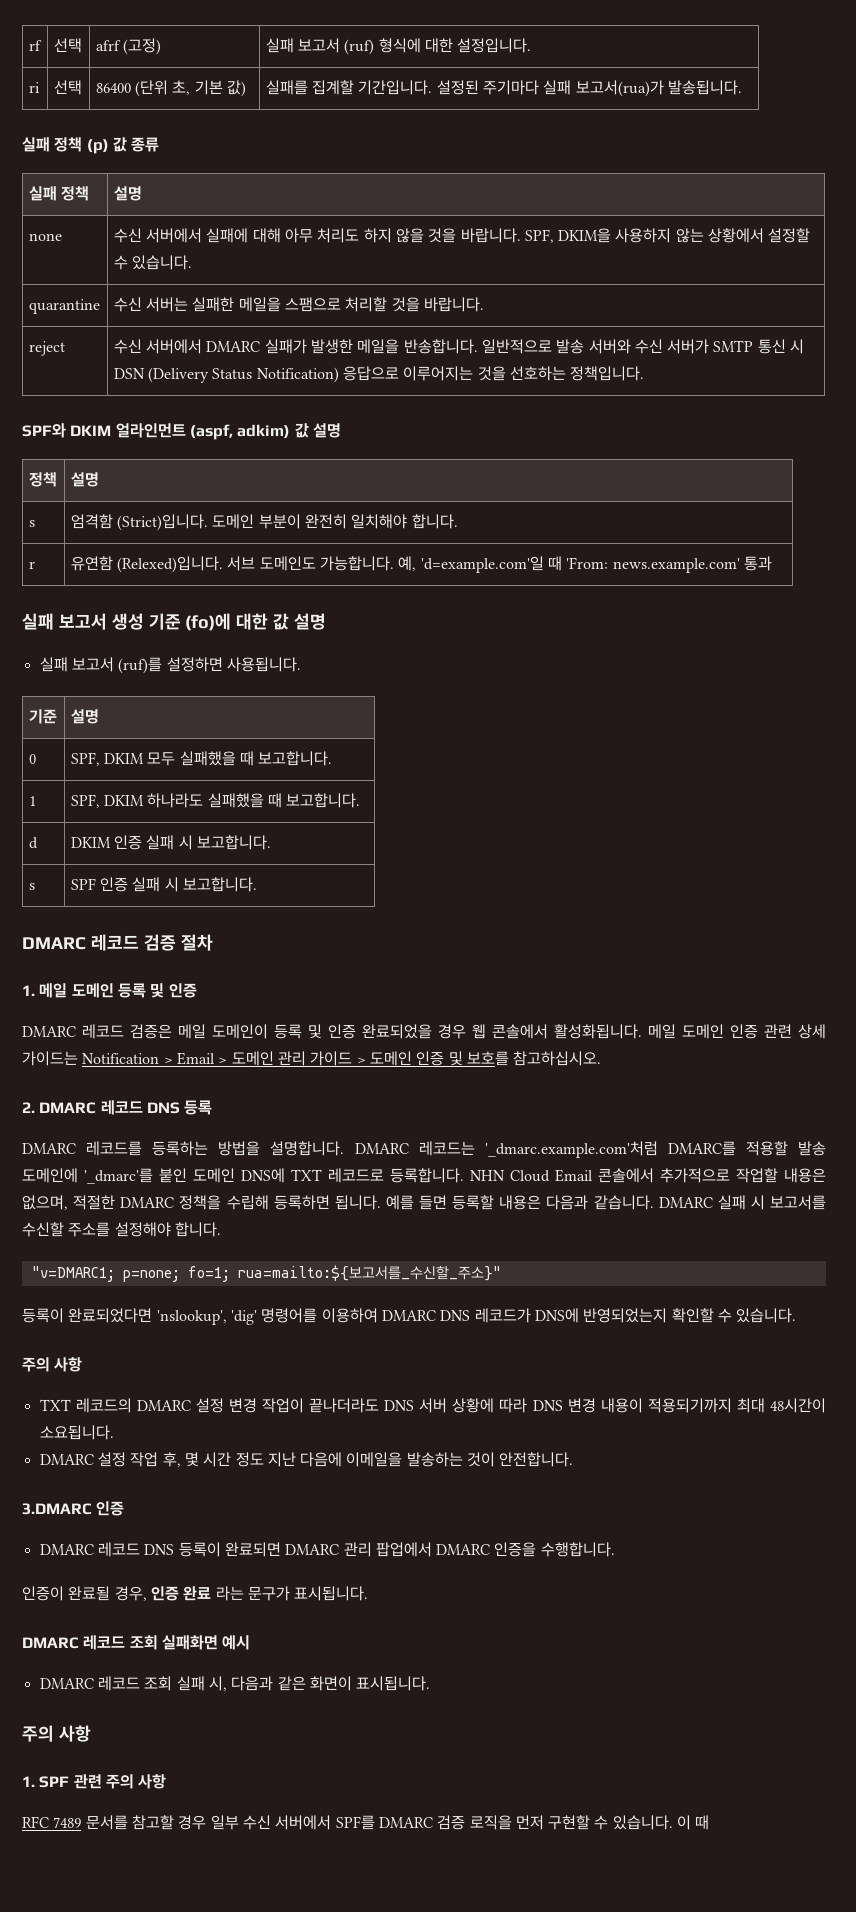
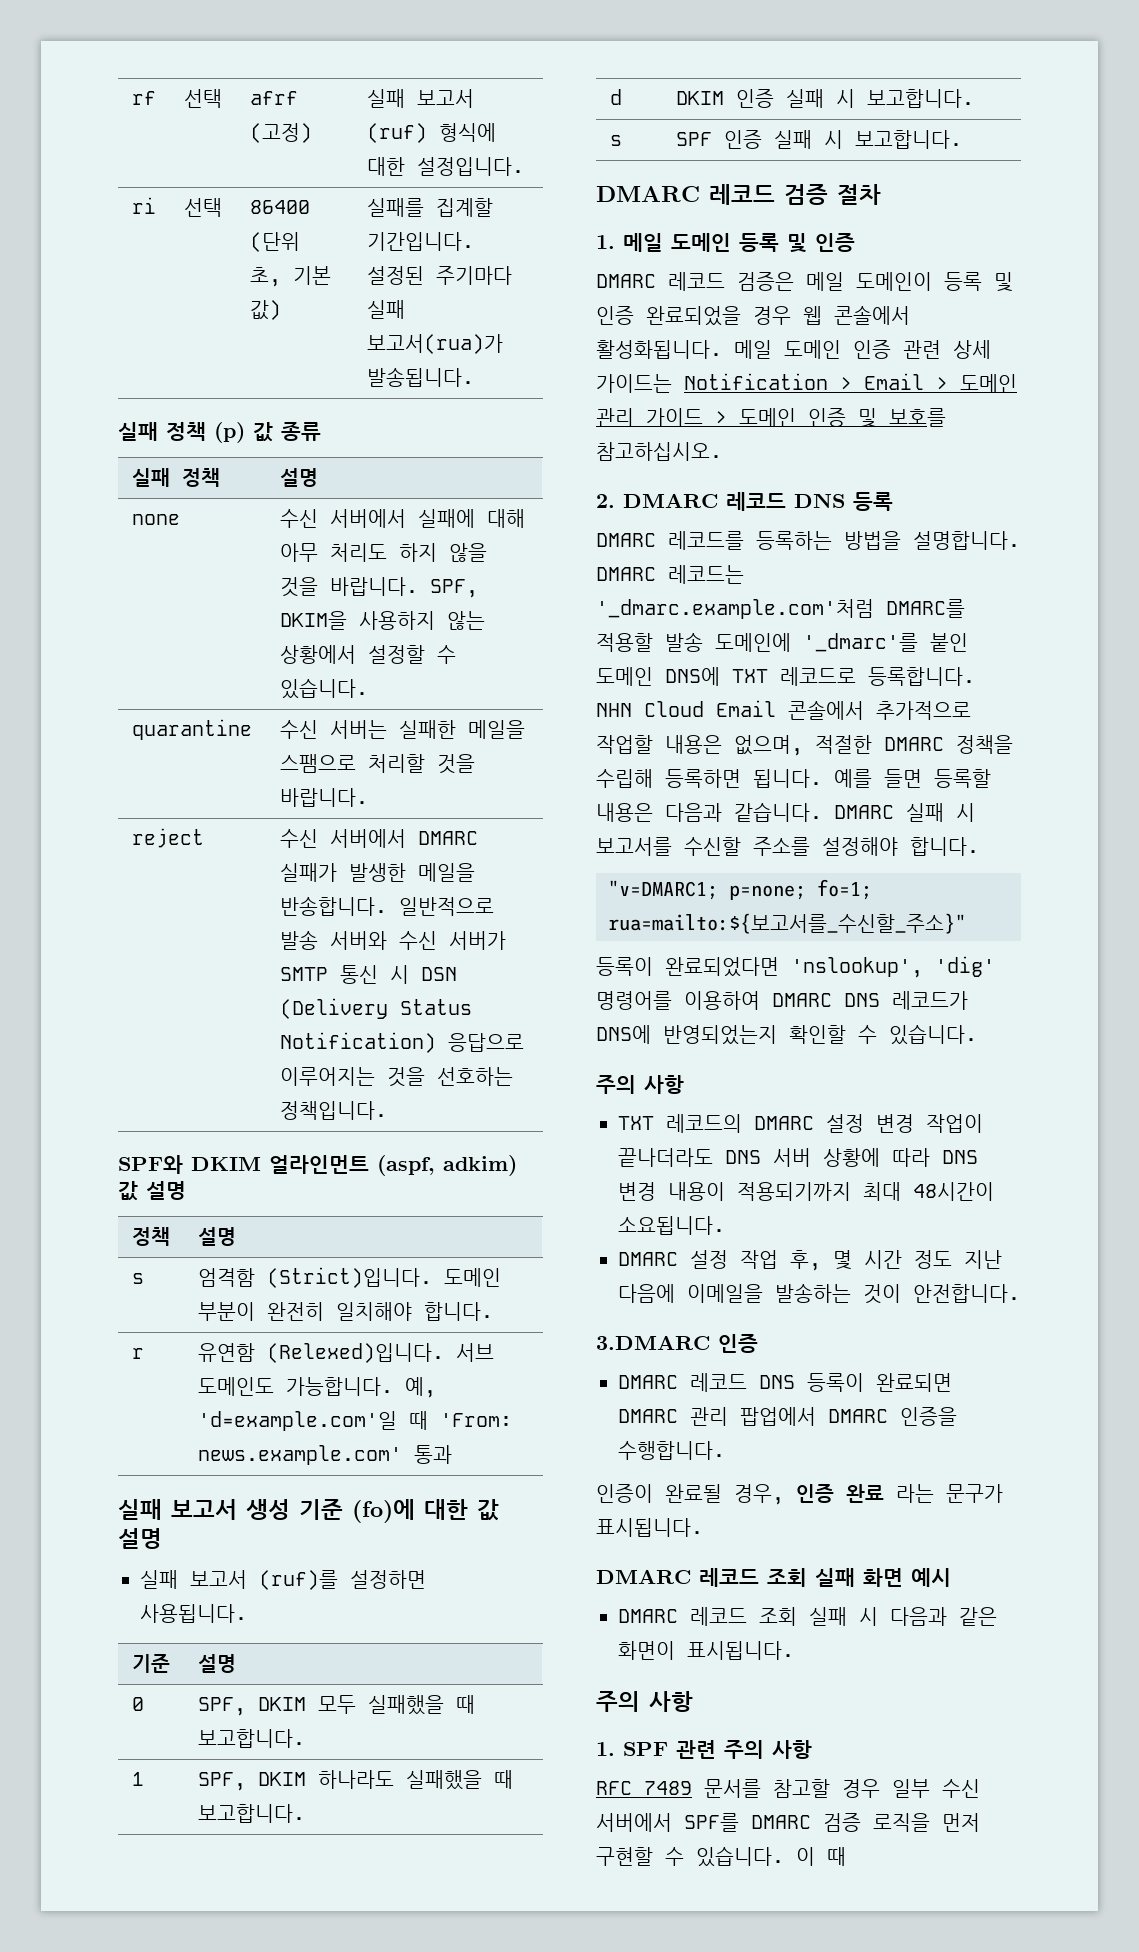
[161,1635,218,1650] 실패화면 -> [815,1568,903,1587] 실패 화면
[208,1676,227,1691] 시, -> [859,1607,878,1626] 시

